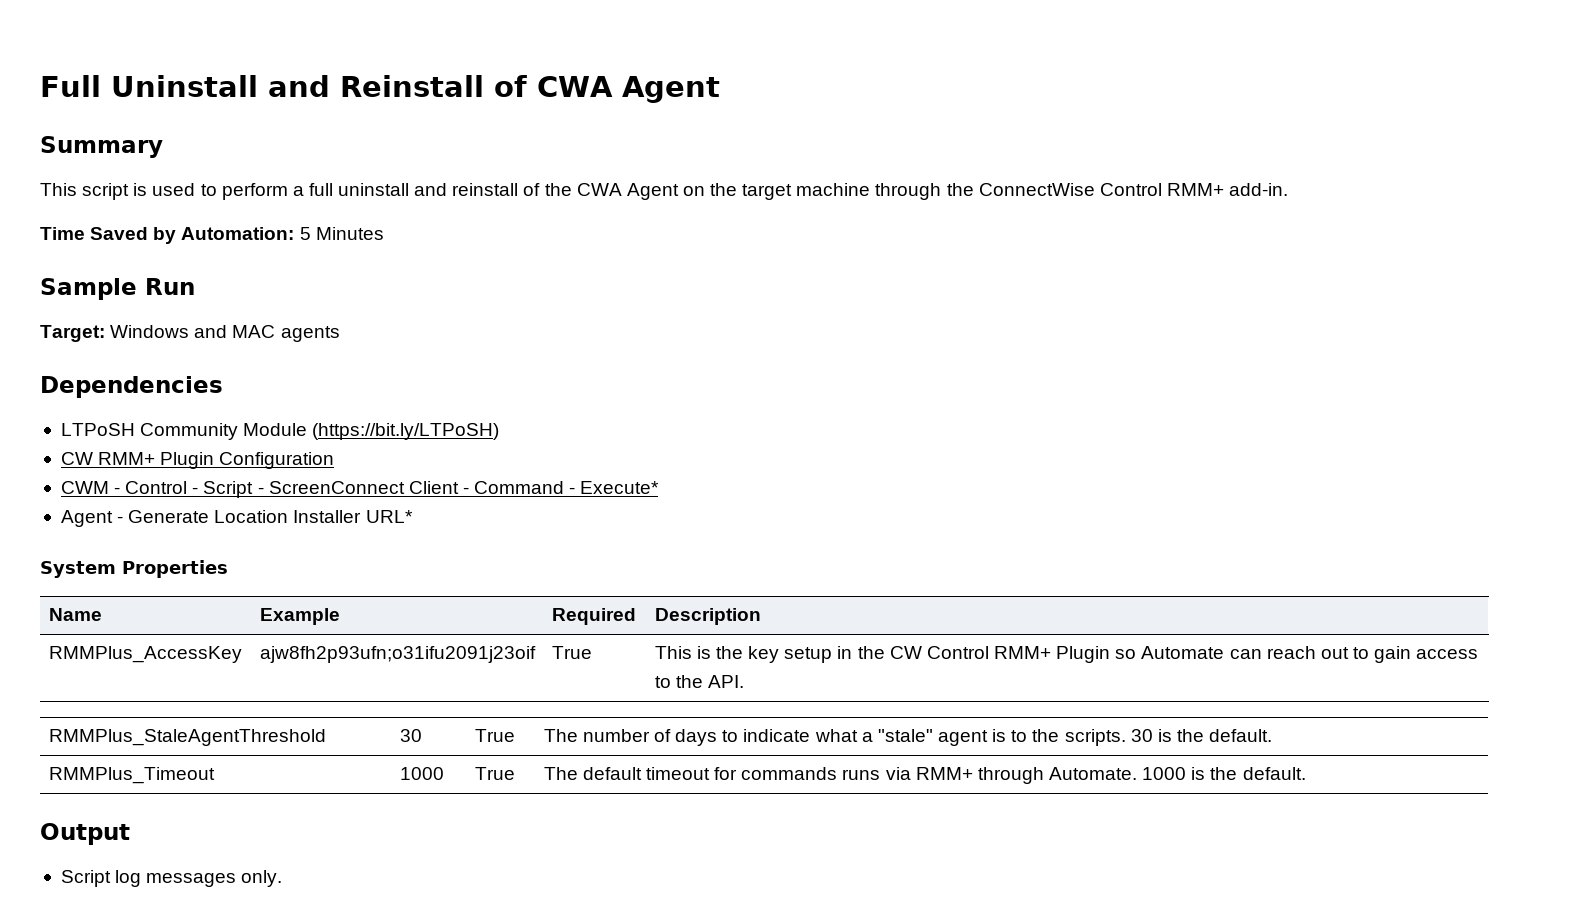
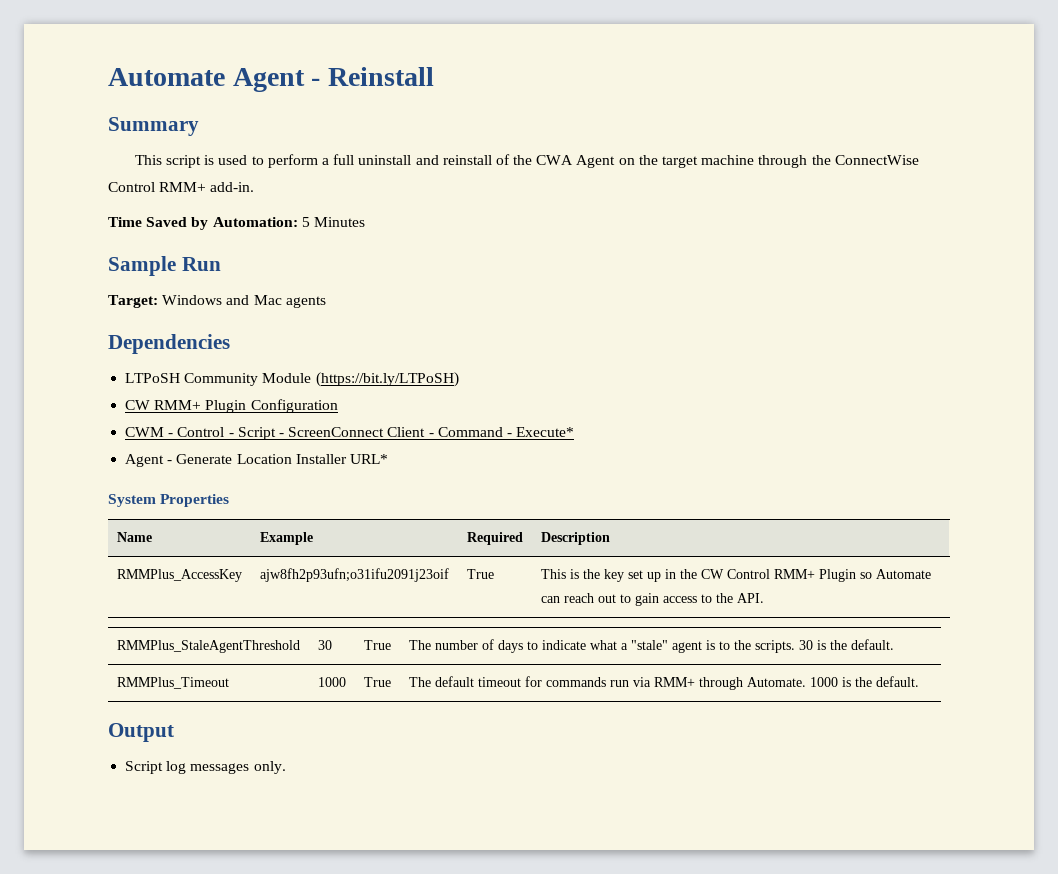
[40,75,720,103] Full Uninstall and Reinstall of CWA Agent -> [108,67,434,92] Automate Agent - Reinstall
[232,325,276,338] MAC -> [253,295,282,305] Mac
[784,647,833,663] setup -> [627,570,661,582] set up
[842,769,881,780] runs -> [609,680,629,687] run

